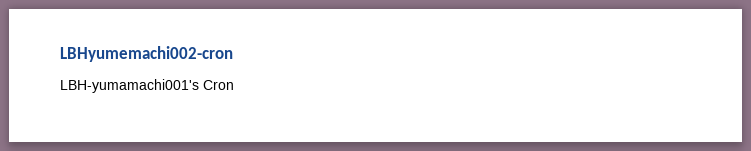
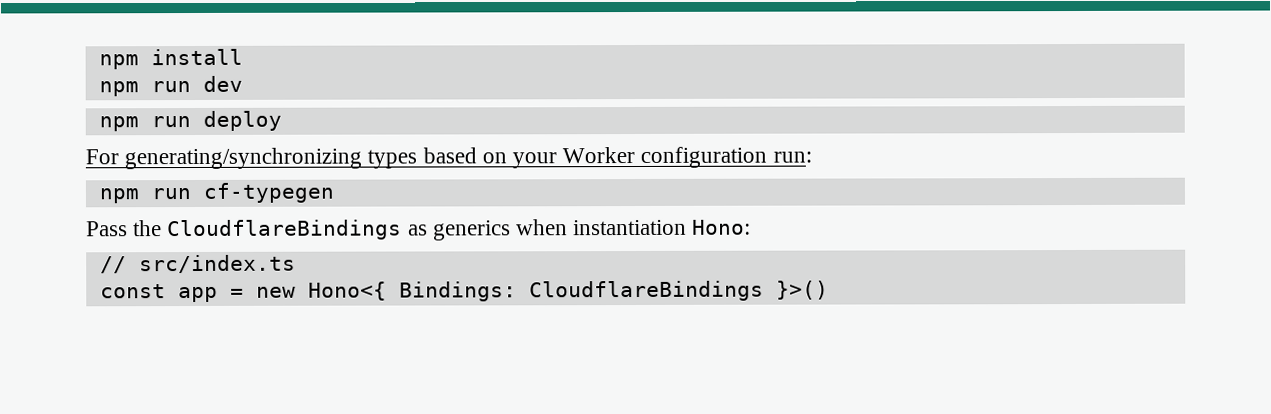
[60,46,233,62] [60,79,234,93] LBHyumemachi002-cron // LBH-yumamachi001's Cron -> [98,48,243,70] [98,75,243,97] [98,110,282,132] [85,146,812,170] [98,182,334,204] [86,219,752,241] [99,254,296,274] [99,280,829,303] npm install // npm run dev // npm run deploy // For generating/synchronizing types based on your Worker configuration run: // npm run cf-typegen // Pass the CloudflareBindings as generics when instantiation Hono: // // src/index.ts // const app = new Hono<{ Bindings: CloudflareBindings }>()

